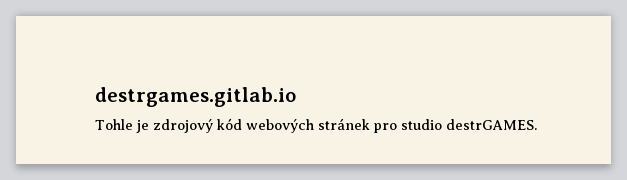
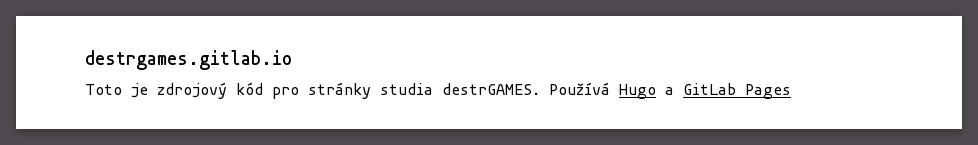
[95,119,133,130] Tohle -> [85,84,122,95] Toto
[245,118,537,133] webových stránek pro studio destrGAMES. -> [272,82,791,99] pro stránky studia destrGAMES. Používá Hugo a GitLab Pages

